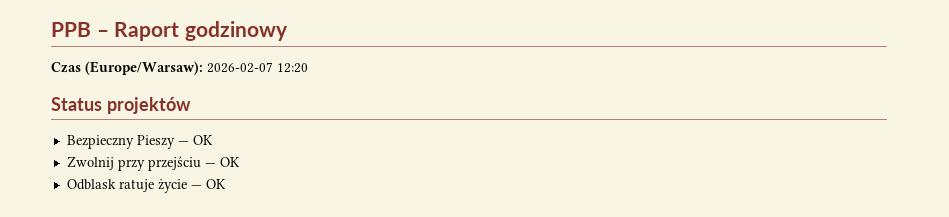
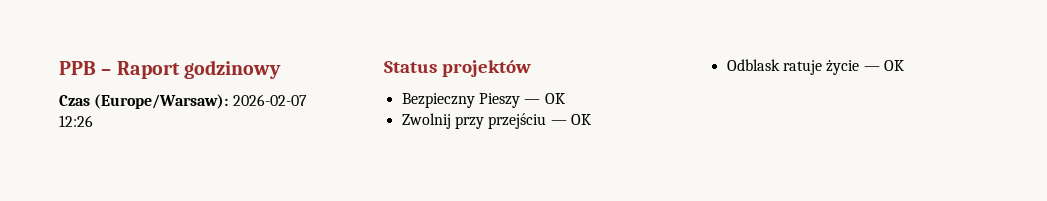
[277,63,308,73] 12:20 -> [59,115,93,127] 12:26

